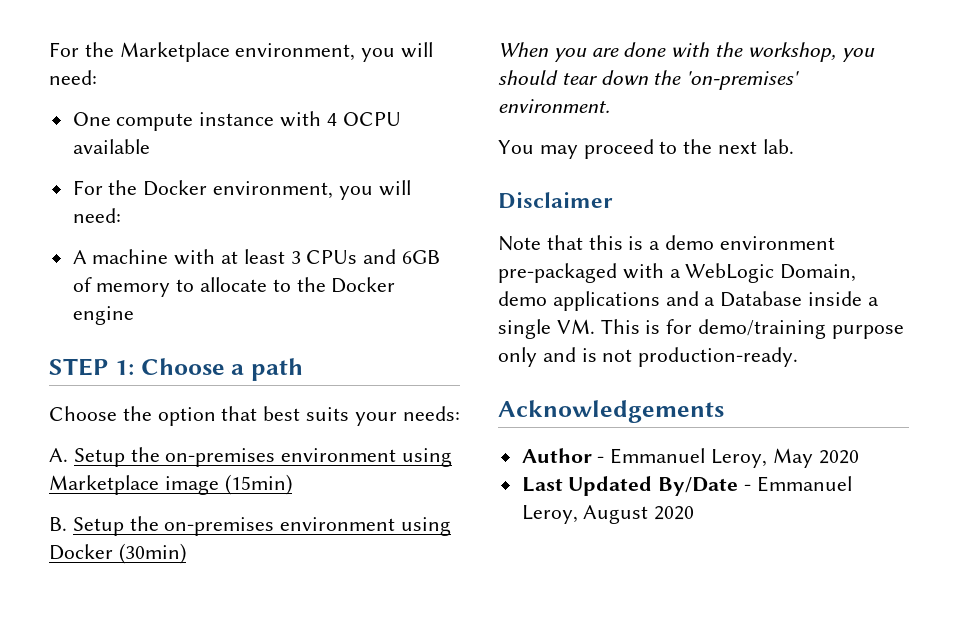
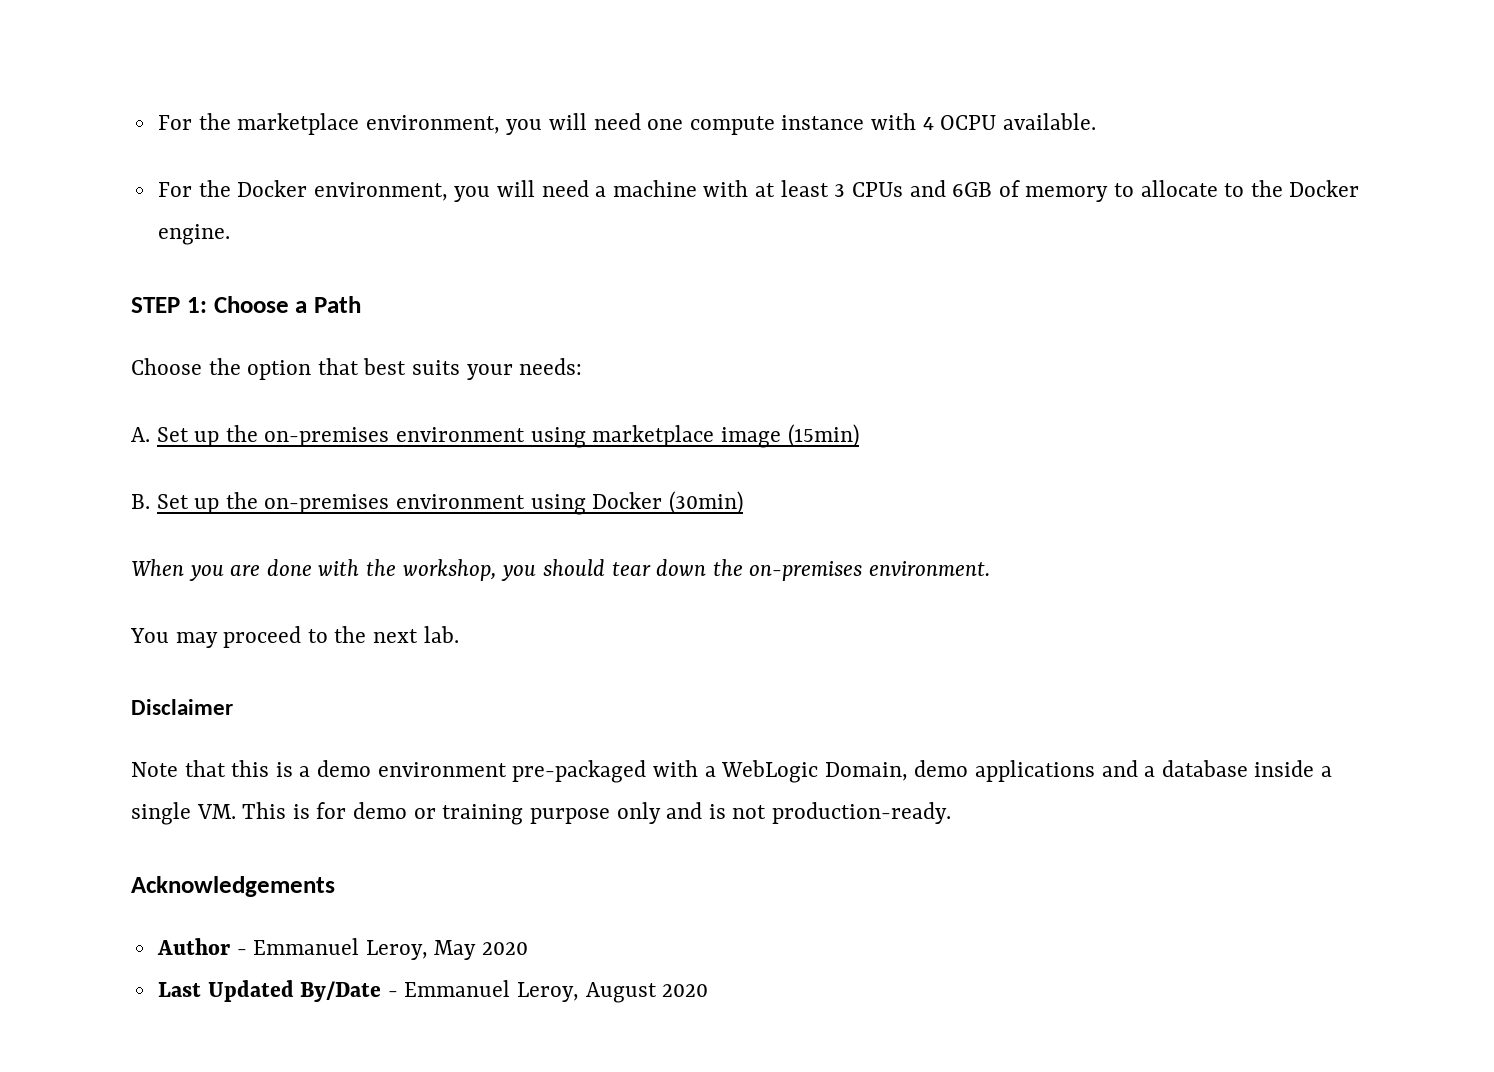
[49,42,434,62] [49,70,97,85] [72,112,111,126] For the Marketplace environment, you will need: // One -> [157,113,684,135] For the marketplace environment, you will need one
[72,139,150,154] available -> [1002,113,1096,130] available.
[72,208,121,223] [72,250,87,264] need: // A -> [541,180,607,197] need a
[72,306,134,325] engine -> [157,224,230,245] engine.
[251,358,303,381] path -> [314,296,361,313] Path
[73,447,453,467] [49,475,159,495] Setup the on-premises environment using Marketplace -> [156,425,715,448] Set up the on-premises environment using marketplace
[72,517,124,536] Setup -> [156,494,220,514] Set up
[686,71,800,90] 'on-premises' -> [749,561,863,581] on-premises
[720,291,803,307] Database -> [1161,760,1248,777] database
[698,319,827,339] demo/training -> [353,802,524,825] demo or training

